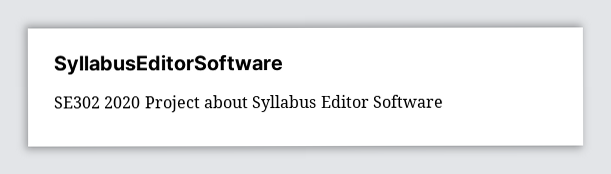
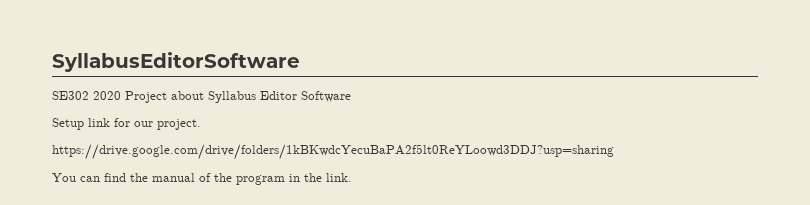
(444, 101) none -> [52,118,201,130] [52,144,614,160] [52,173,352,185] // Setup link for our project. // https://drive.google.com/drive/folders/1kBKwdcYecuBaPA2f5lt0ReYLoowd3DDJ?usp=sharing // You can find the manual of the program in the link.

